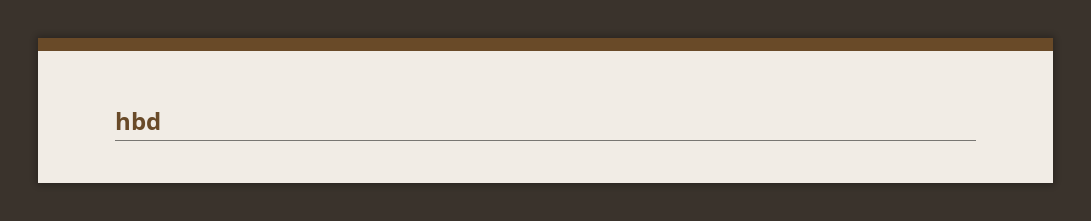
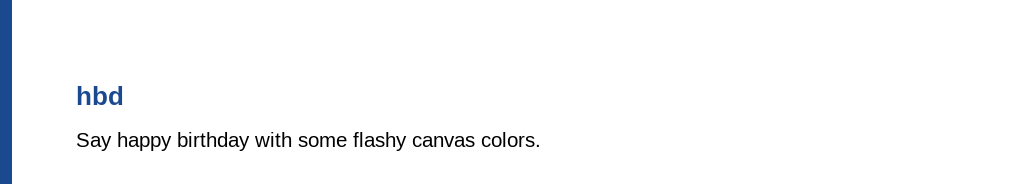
(161, 121) none -> [76,132,541,151] // Say happy birthday with some flashy canvas colors.

